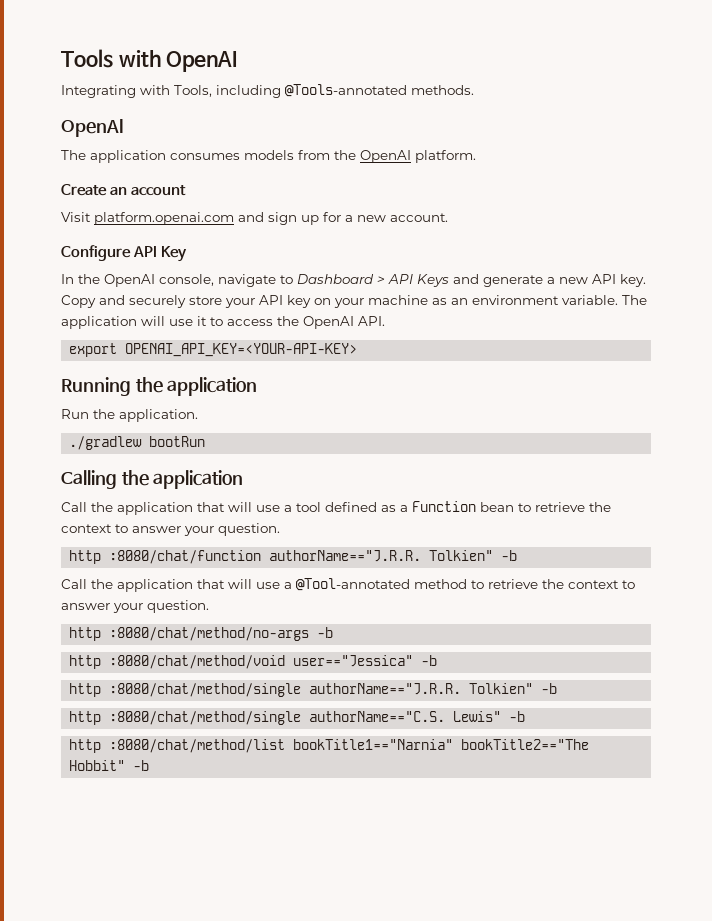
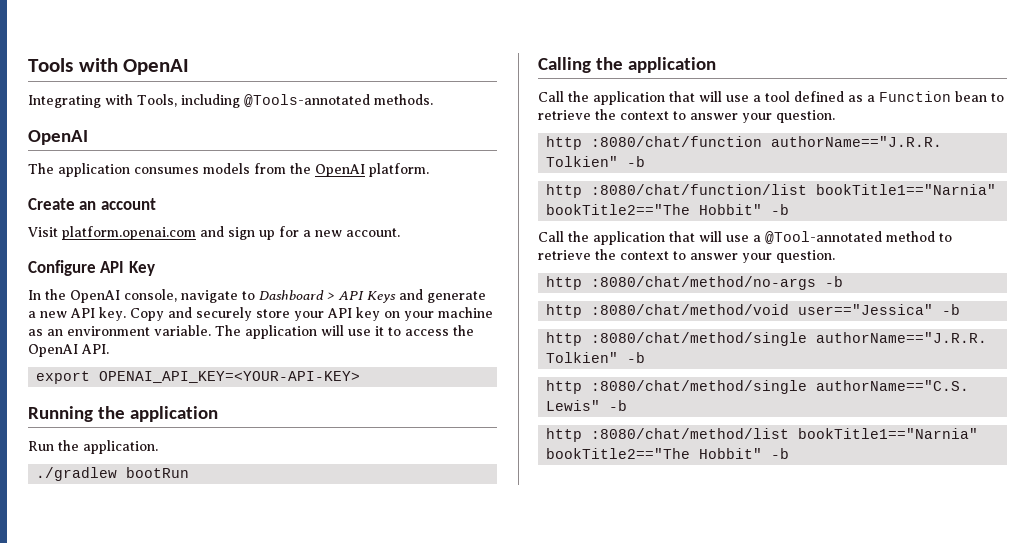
(518, 555) none -> [546,184,997,198] [546,204,790,215] // http :8080/chat/function/list bookTitle1=="Narnia" bookTitle2=="The Hobbit" -b

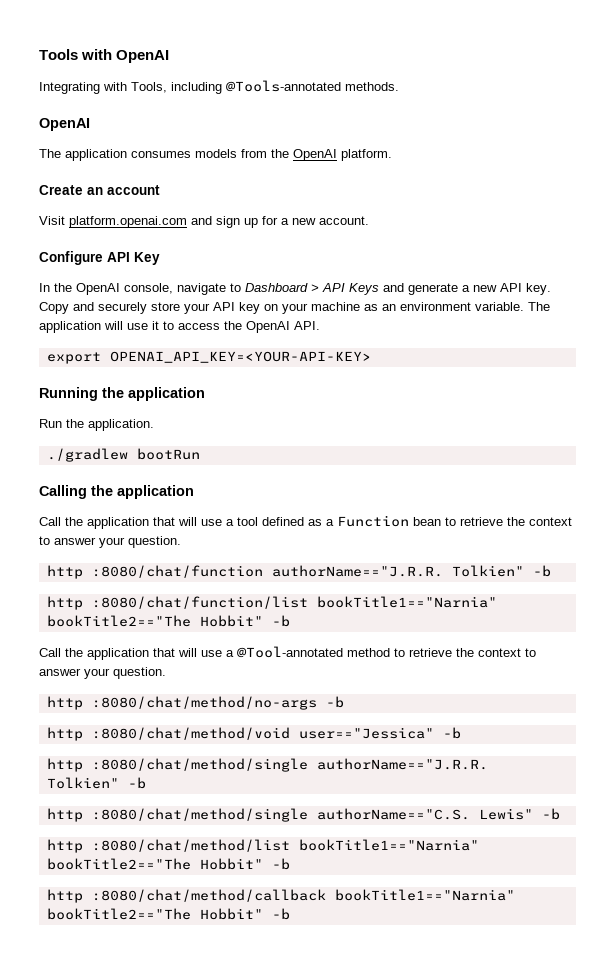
(790, 453) none -> [46,889,515,903] [46,908,290,920] // http :8080/chat/method/callback bookTitle1=="Narnia" bookTitle2=="The Hobbit" -b

